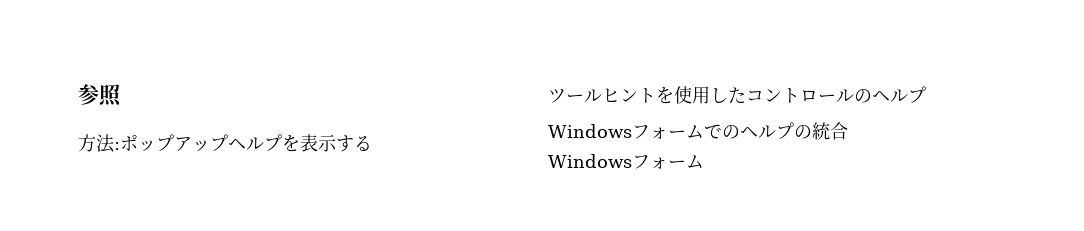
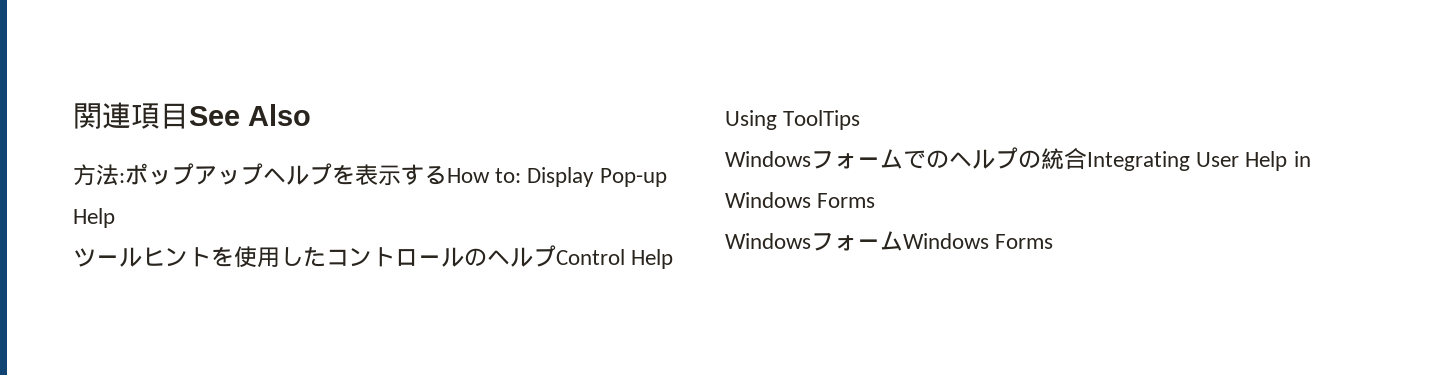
[78,84,122,107] 参照 -> [73,102,311,129] 関連項目See Also
(372, 143) none -> [447,167,667,187] [73,208,115,228] How to: Display Pop-up Help
(926, 95) none -> [556,249,674,269] [725,110,861,130] Control Help Using ToolTips
[548,154,704,169] // Windowsフォーム -> [1087,151,1311,171] [725,192,876,208] [725,231,1054,251] Integrating User Help in Windows Forms // WindowsフォームWindows Forms

